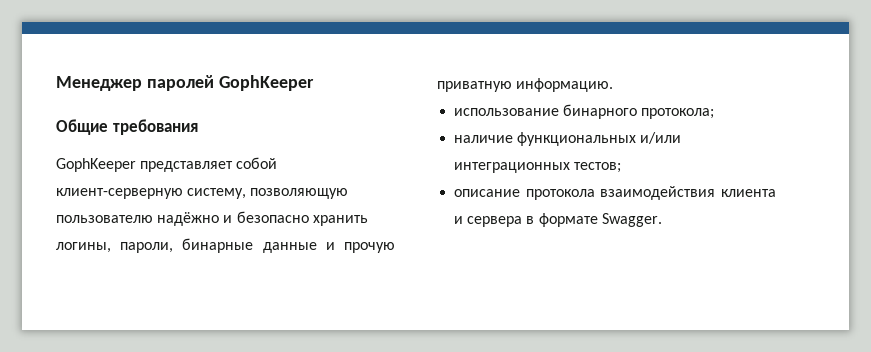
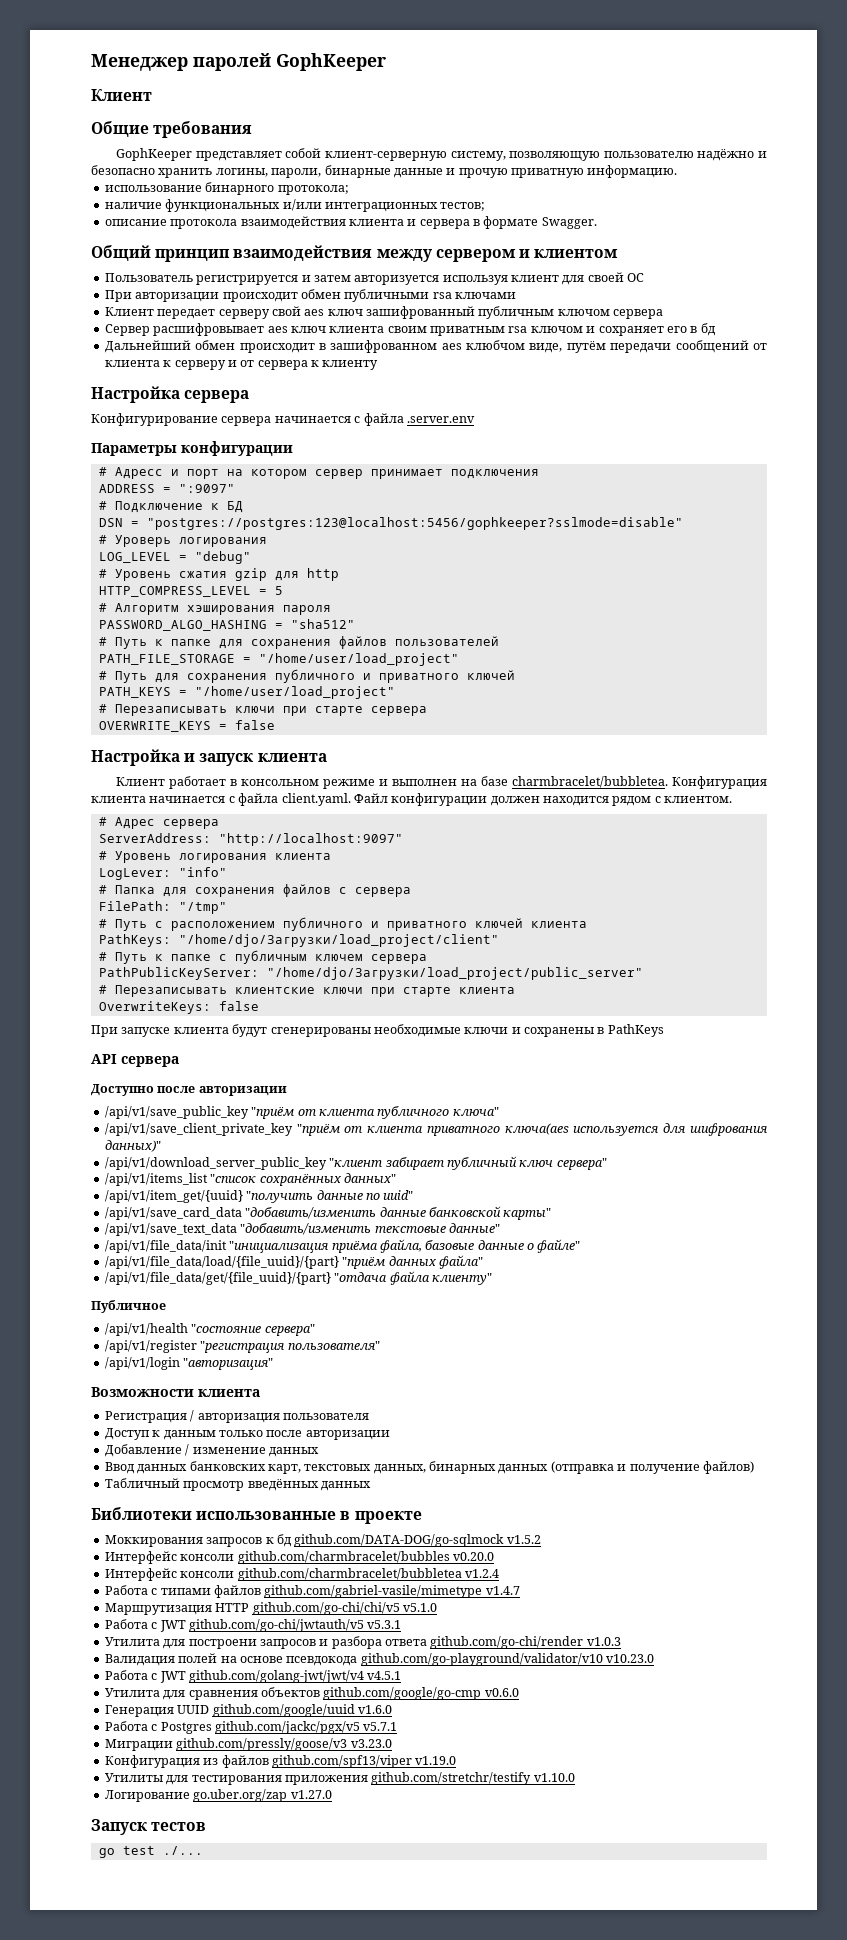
(314, 83) none -> [91,89,152,101] // Клиент
(662, 220) none -> [91,245,619,262] [104,272,645,285] [104,289,516,302] [104,306,664,319] [104,323,716,336] [104,340,767,353] [104,360,379,370] [91,386,250,403] [91,413,475,426] [91,441,293,457] [98,467,539,479] [98,484,235,493] [98,501,243,513] [98,517,683,530] [98,535,267,547] [98,551,251,564] [98,568,339,581] [98,586,283,597] [98,603,331,615] [98,619,355,631] [98,636,499,649] [98,653,459,666] [98,669,515,683] [98,686,395,699] [98,704,427,716] [98,720,275,732] [91,749,327,766] [116,776,767,789] [91,793,733,806] [98,817,219,829] [98,833,403,846] [98,851,331,863] [98,867,227,880] [98,884,411,897] [98,901,227,914] [98,917,587,931] [98,934,499,947] [98,950,427,964] [98,967,643,980] [98,985,515,997] [98,1001,259,1014] [91,1024,664,1037] [91,1054,179,1067] [91,1084,287,1096] [104,1106,499,1119] [104,1123,768,1136] [104,1140,161,1152] [104,1156,607,1170] [104,1173,396,1186] [104,1190,414,1203] [104,1206,552,1220] [104,1223,500,1236] [104,1239,581,1253] [104,1255,483,1269] [104,1271,492,1285] [91,1300,166,1313] [104,1323,315,1336] [104,1340,380,1353] [104,1357,274,1370] [91,1387,260,1397] [104,1410,369,1423] [104,1428,390,1440] [104,1444,319,1457] [104,1461,754,1474] [104,1478,371,1491] [91,1507,422,1524] [104,1534,541,1547] [104,1551,494,1564] [104,1568,499,1581] [104,1585,520,1598] [104,1602,437,1615] [104,1619,402,1632] [104,1636,621,1649] [104,1653,654,1666] [104,1670,402,1683] [104,1687,519,1700] [104,1704,392,1717] [104,1721,398,1734] [104,1738,392,1751] [104,1755,457,1768] [104,1772,575,1785] [104,1789,332,1802] [91,1819,207,1835] [98,1846,203,1858] // Общий принцип взаимодействия между сервером и клиентом // Пользователь регистрируется и затем авторизуется используя клиент для своей ОС // При авторизации происходит обмен публичными rsa ключами // Клиент передает серверу свой aes ключ зашифрованный публичным ключом сервера // Сервер расшифровывает aes ключ клиента своим приватным rsa ключом и сохраняет его в бд // Дальнейший обмен происходит в зашифрованном aes клюбчом виде, путём передачи сообщений от клиента к серверу и от сервера к клиенту // Настройка сервера // Конфигурирование сервера начинается с файла .server.env // Параметры конфигурации // # Адресс и порт на котором сервер принимает подключения // ADDRESS = ":9097" // # Подключение к БД // DSN = "postgres://postgres:123@localhost:5456/gophkeeper?sslmode=disable" // # Уроверь логирования // LOG_LEVEL = "debug" // # Уровень сжатия gzip для http // HTTP_COMPRESS_LEVEL = 5 // # Алгоритм хэширования пароля // PASSWORD_ALGO_HASHING = "sha512" // # Путь к папке для сохранения файлов пользователей // PATH_FILE_STORAGE = "/home/user/load_project" // # Путь для сохранения публичного и приватного ключей // PATH_KEYS = "/home/user/load_project" // # Перезаписывать ключи при старте сервера // OVERWRITE_KEYS = false // Настройка и запуск клиента // Клиент работает в консольном режиме и выполнен на базе charmbracelet/bubbletea. Конфигурация клиента начинается с файла client.yaml. Файл конфигурации должен находится рядом с клиентом. // # Адрес сервера // ServerAddress: "http://localhost:9097" // # Уровень логирования клиента // LogLever: "info" // # Папка для сохранения файлов с сервера // FilePath: "/tmp" // # Путь с расположением публичного и приватного ключей клиента // PathKeys: "/home/djo/Загрузки/load_project/client" // # Путь к папке с публичным ключем сервера // PathPublicKeyServer: "/home/djo/Загрузки/load_project/public_server" // # Перезаписывать клиентские ключи при старте клиента // OverwriteKeys: false // При запуске клиента будут сгенерированы необходимые ключи и сохранены в PathKeys // API сервера // Доступно после авторизации // /api/v1/save_public_key "приём от клиента публичного ключа" // /api/v1/save_client_private_key "приём от клиента приватного ключа(aes используется для шифрования данных)" // /api/v1/download_server_public_key "клиент забирает публичный ключ сервера" // /api/v1/items_list "список сохранённых данных" // /api/v1/item_get/{uuid} "получить данные по uuid" // /api/v1/save_card_data "добавить/изменить данные банковской карты" // /api/v1/save_text_data "добавить/изменить текстовые данные" // /api/v1/file_data/init "инициализация приёма файла, базовые данные о файле" // /api/v1/file_data/load/{file_uuid}/{part} "приём данных файла" // /api/v1/file_data/get/{file_uuid}/{part} "отдача файла клиенту" // Публичное // /api/v1/health "состояние сервера" // /api/v1/register "регистрация пользователя" // /api/v1/login "авторизация" // Возможности клиента // Регистрация / авторизация пользователя // Доступ к данным только после авторизации // Добавление / изменение данных // Ввод данных банковских карт, текстовых данных, бинарных данных (отправка и получение файлов) // Табличный просмотр введённых данных // Библиотеки использованные в проекте // Моккирования запросов к бд github.com/DATA-DOG/go-sqlmock v1.5.2 // Интерфейс консоли github.com/charmbracelet/bubbles v0.20.0 // Интерфейс консоли github.com/charmbracelet/bubbletea v1.2.4 // Работа с типами файлов github.com/gabriel-vasile/mimetype v1.4.7 // Маршрутизация HTTP github.com/go-chi/chi/v5 v5.1.0 // Работа с JWT github.com/go-chi/jwtauth/v5 v5.3.1 // Утилита для построени запросов и разбора ответа github.com/go-chi/render v1.0.3 // Валидация полей на основе псевдокода github.com/go-playground/validator/v10 v10.23.0 // Работа с JWT github.com/golang-jwt/jwt/v4 v4.5.1 // Утилита для сравнения объектов github.com/google/go-cmp v0.6.0 // Генерация UUID github.com/google/uuid v1.6.0 // Работа с Postgres github.com/jackc/pgx/v5 v5.7.1 // Миграции github.com/pressly/goose/v3 v3.23.0 // Конфигурация из файлов github.com/spf13/viper v1.19.0 // Утилиты для тестирования приложения github.com/stretchr/testify v1.10.0 // Логирование go.uber.org/zap v1.27.0 // Запуск тестов // go test ./...

